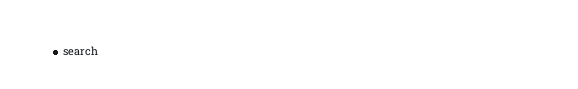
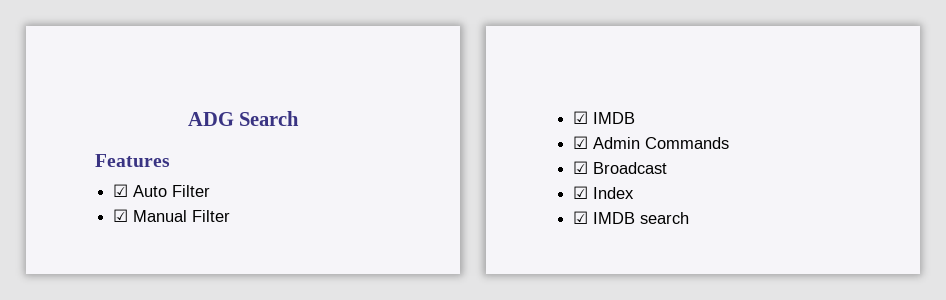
(63, 51) none -> [187,111,300,126] [95,154,170,167] [113,184,211,197] [113,209,231,222] [573,111,636,124] [573,136,730,149] [573,161,668,174] [573,186,635,199] [573,211,636,224] ADG Search // Features // ☑ Auto Filter // ☑ Manual Filter // ☑ IMDB // ☑ Admin Commands // ☑ Broadcast // ☑ Index // ☑ IMDB

